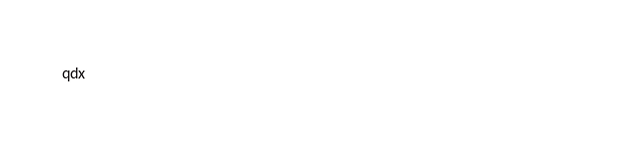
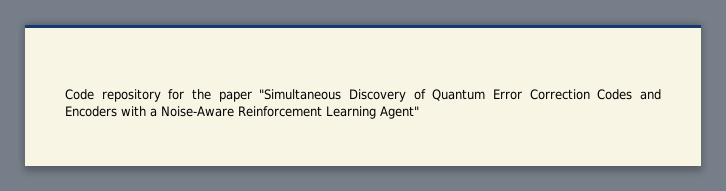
[62,67,86,82] qdx -> [65,89,661,102] [65,106,419,119] Code repository for the paper "Simultaneous Discovery of Quantum Error Correction Codes and Encoders with a Noise-Aware Reinforcement Learning Agent"

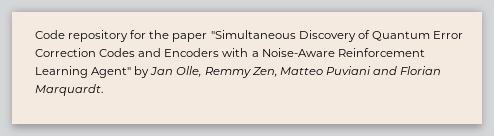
(419, 112) none -> [134,66,442,78] [35,84,103,96] by Jan Olle, Remmy Zen, Matteo Puviani and Florian Marquardt.

